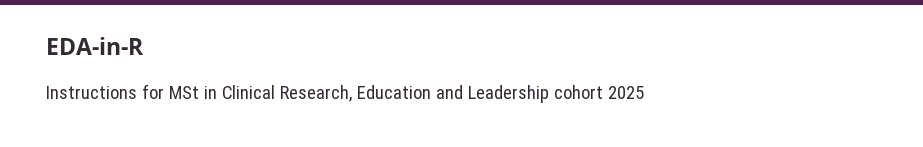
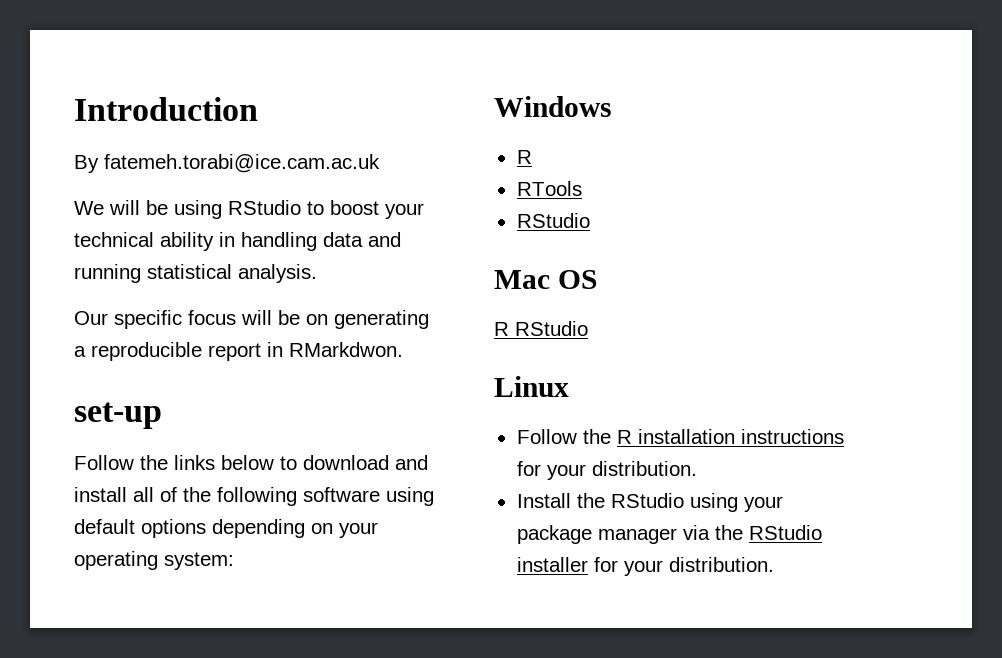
[46,37,144,55] [46,84,644,103] EDA-in-R // Instructions for MSt in Clinical Research, Education and Leadership cohort 2025 -> [74,97,258,121] [74,154,380,173] [74,200,424,219] [74,232,401,251] [74,264,317,283] [74,310,429,329] [74,342,403,361] [74,402,162,429] [74,455,428,470] [74,487,434,506] [74,519,378,538] [74,551,234,570] [494,96,611,117] [516,150,532,164] [516,181,582,196] [516,213,590,228] [494,270,597,289] [494,321,588,336] [494,376,569,397] [516,429,844,444] [516,461,697,480] [516,493,783,512] [516,525,822,544] [516,557,774,576] Introduction // By fatemeh.torabi@ice.cam.ac.uk // We will be using RStudio to boost your technical ability in handling data and running statistical analysis. // Our specific focus will be on generating a reproducible report in RMarkdwon. // set-up // Follow the links below to download and install all of the following software using default options depending on your operating system: // Windows // R // RTools // RStudio // Mac OS // R RStudio // Linux // Follow the R installation instructions for your distribution. // Install the RStudio using your package manager via the RStudio installer for your distribution.

